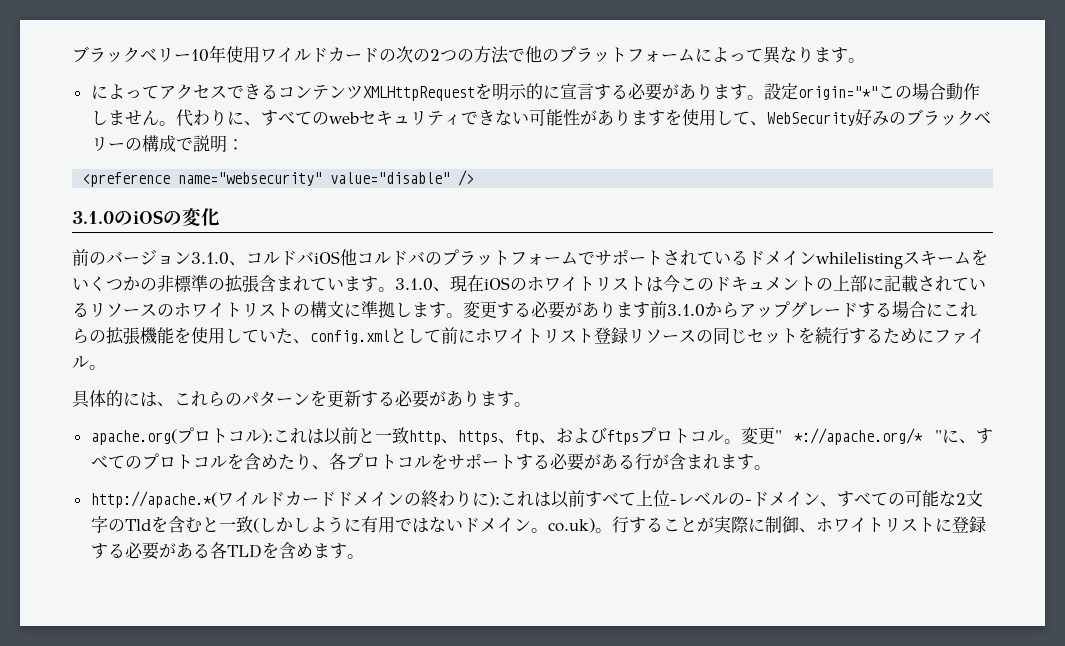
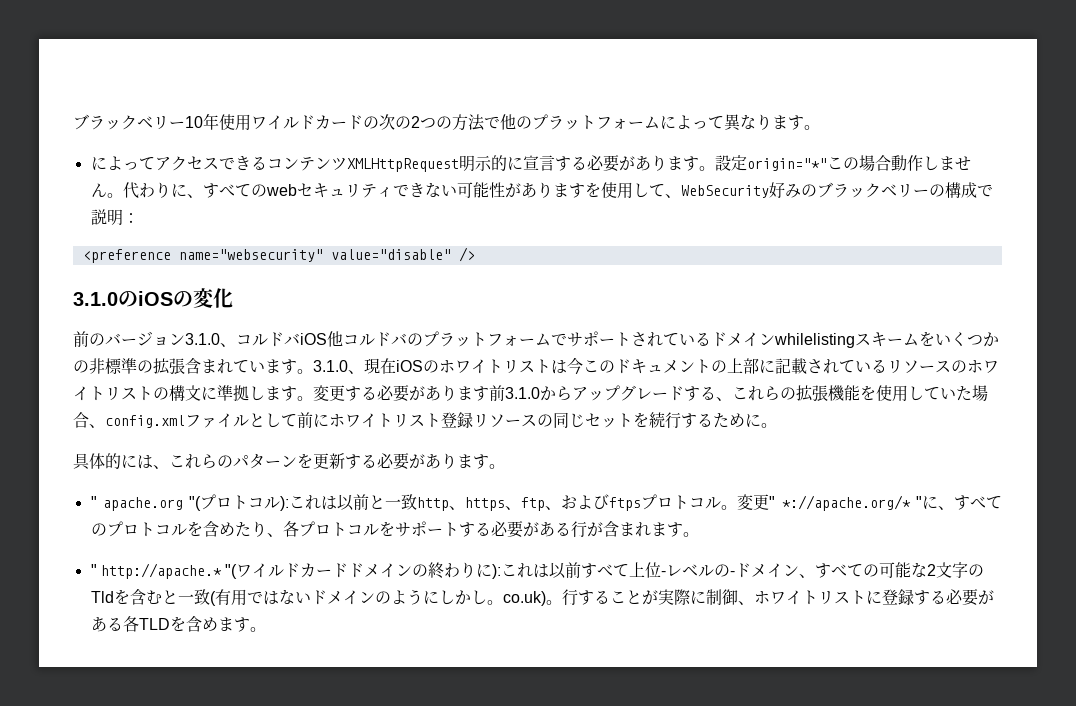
[474,83,492,100] を -> (459, 165) none
[892,301,943,318] 場合に -> [716,397,732,401] 、
[293,330,390,344] 、config.xml -> [972,385,988,401] [73,412,249,428] 場合、config.xmlファイル
[934,328,985,344] [72,356,89,368] ファイル -> (761, 420) none
[90,429,177,445] apache.org( -> [90,496,202,511] " apache.org "(
[90,491,217,508] http://apache.*( -> [90,563,238,579] " http://apache.* "(
[258,516,361,533] しかしように -> (216, 598) none
(531, 525) none -> [374,589,487,605] のようにしかし

